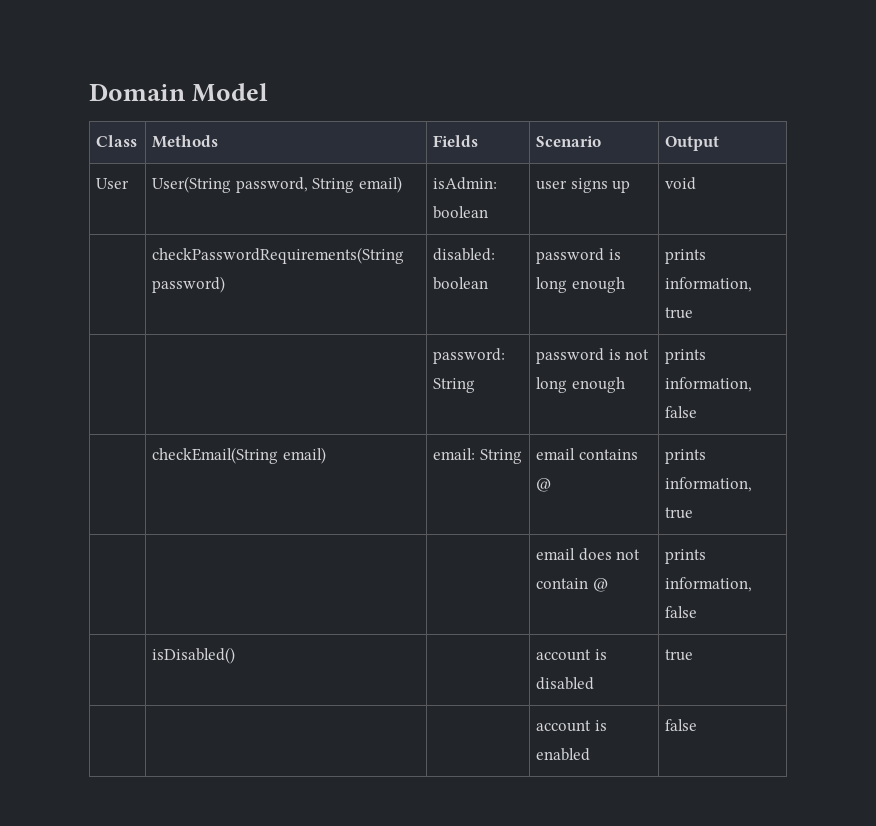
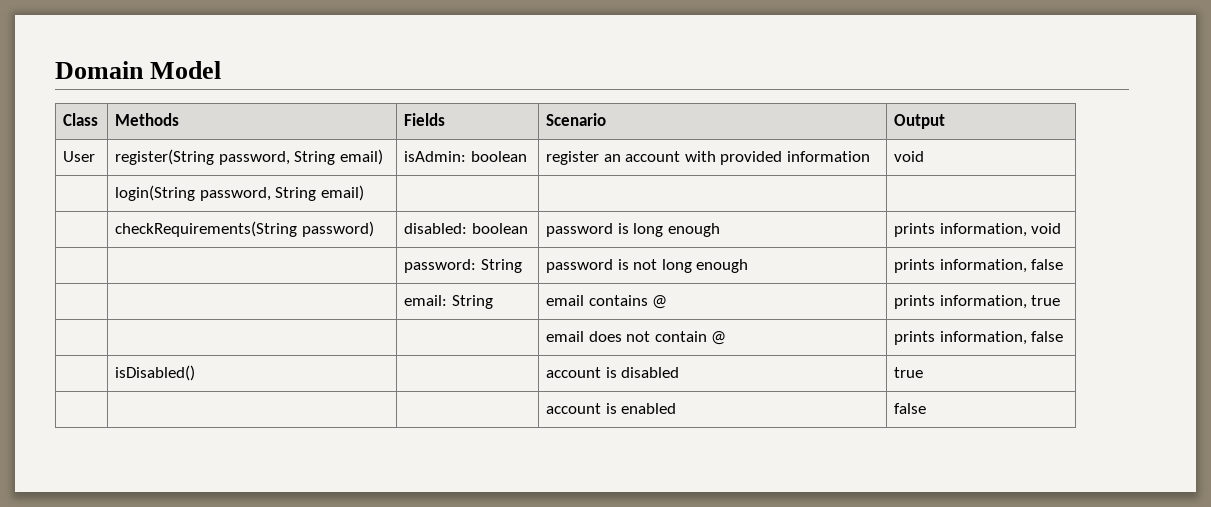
[152,176,232,193] User(String -> [115,149,215,165] register(String
[536,178,631,193] [665,177,697,190] [152,247,405,264] user signs up | void // | checkPasswordRequirements(String -> [546,151,870,165] [894,151,925,162] [115,185,364,201] [115,221,298,237] register an account with provided information | void // | login(String password, String email) | | | // | checkRequirements(String
[665,307,694,319] true -> [1031,223,1062,234] void
[152,447,326,464] checkEmail(String email) -> (1064, 264) none

